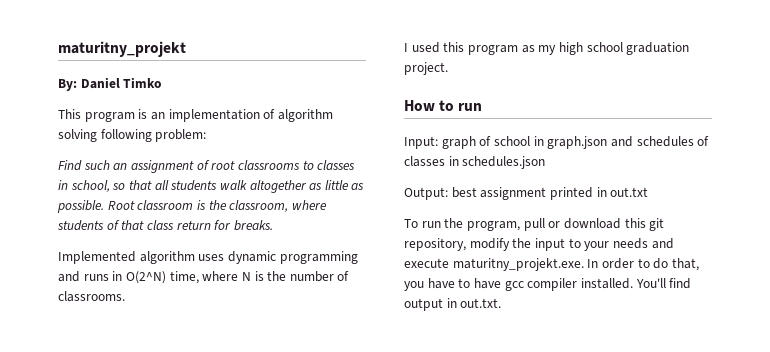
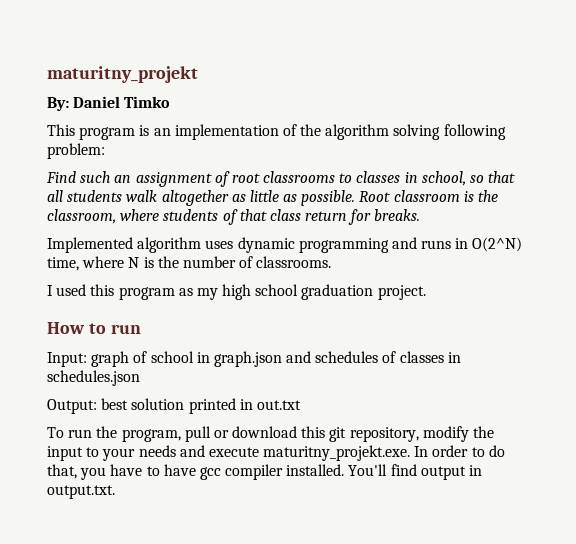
(276, 114) none -> [300,124,322,136] the
[480,187,547,200] assignment -> [131,398,185,410] solution
[460,298,502,308] out.txt. -> [47,485,115,499] output.txt.

